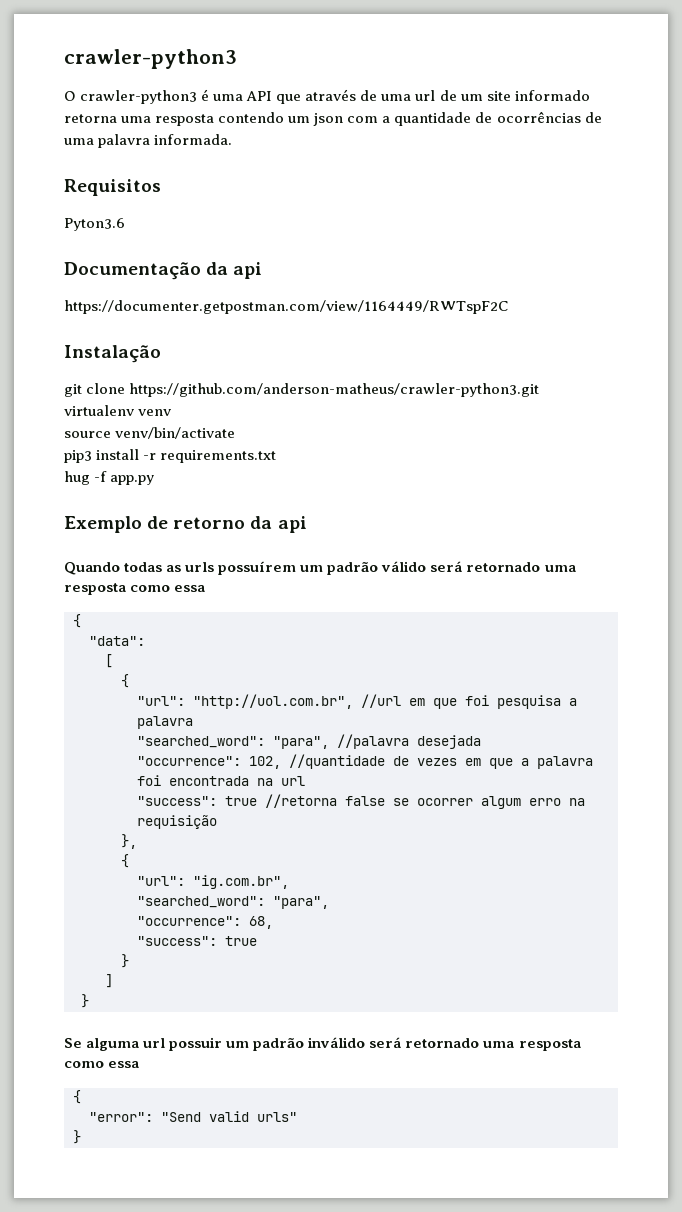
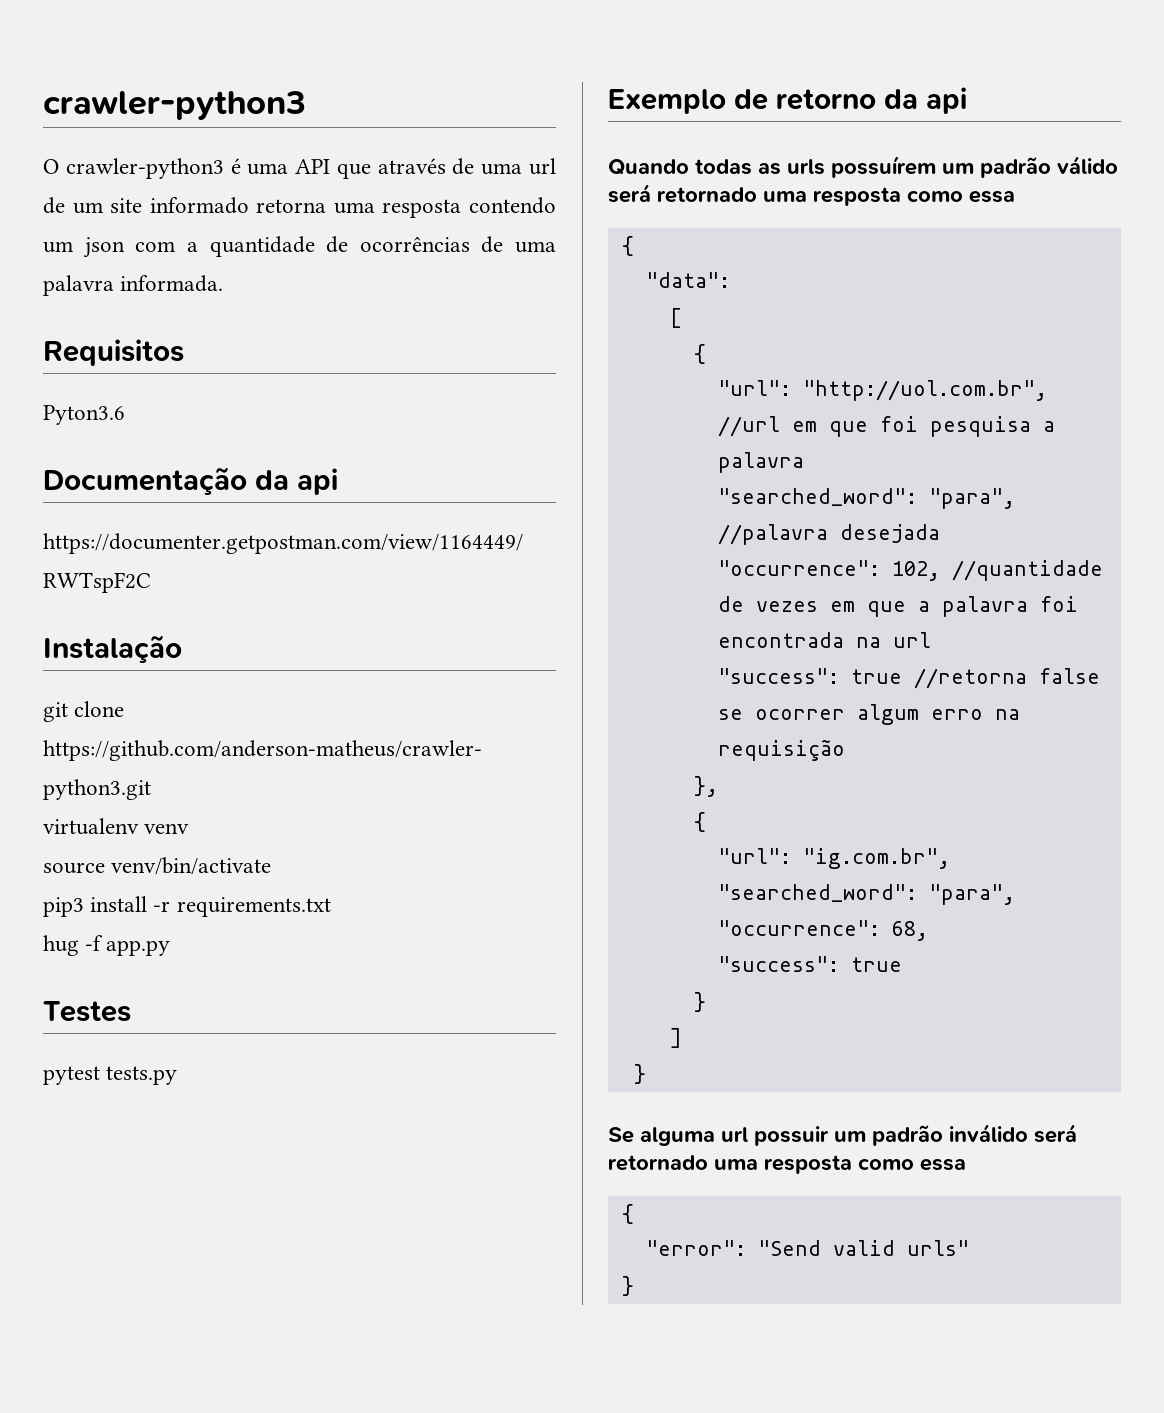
(155, 480) none -> [43,1001,131,1022] [43,1066,178,1085] // Testes // pytest tests.py

